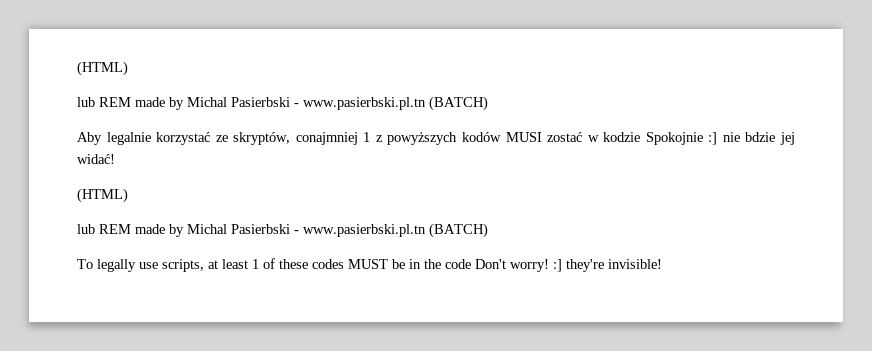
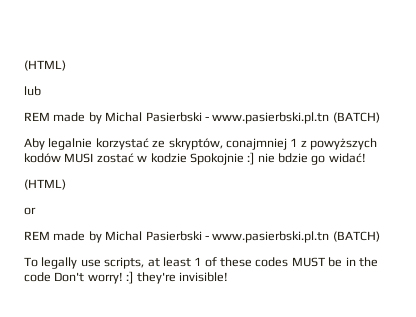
[77,61,128,76] [77,97,95,107] (HTML) // lub -> [24,60,66,71] [24,86,41,96] (HTML) // lub //
[779,132,795,145] jej -> [311,155,326,165] go
[77,224,95,234] lub -> [24,207,36,215] or //

